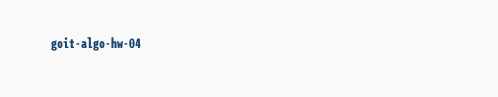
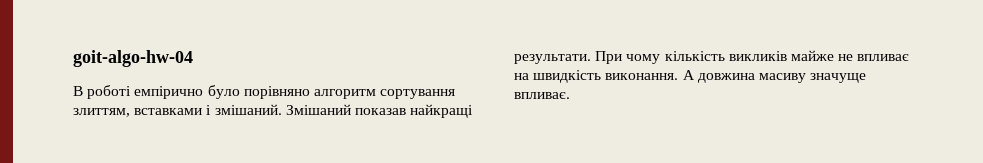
(141, 44) none -> [73,85,456,99] [73,104,474,118] [514,50,910,64] [514,70,867,83] [514,92,570,99] // В роботі емпірично було порівняно алгоритм сортування злиттям, вставками і змішаний. Змішаний показав найкращі результати. При чому кількість викликів майже не впливає на швидкість виконання. А довжина масиву значуще впливає.

